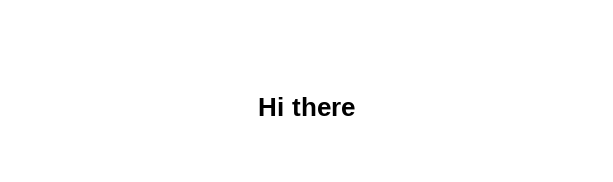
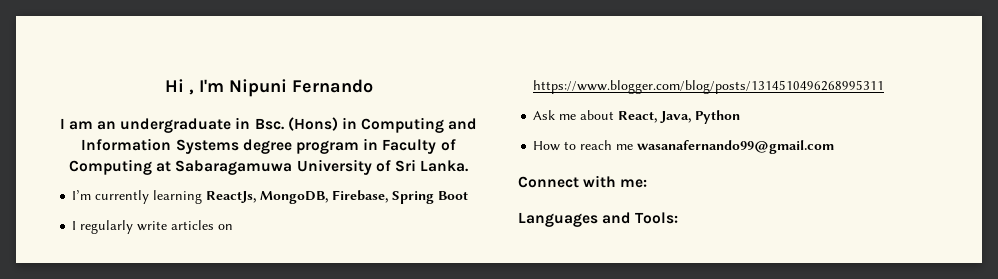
[291,97,355,116] there -> [188,79,373,97] [59,117,478,133] [81,138,456,154] [68,159,469,175] [72,190,469,204] [72,220,234,234] [533,80,885,94] [533,110,741,124] [533,140,835,154] [518,175,648,188] [518,212,679,227] , I'm Nipuni Fernando // I am an undergraduate in Bsc. (Hons) in Computing and Information Systems degree program in Faculty of Computing at Sabaragamuwa University of Sri Lanka. // I’m currently learning ReactJs, MongoDB, Firebase, Spring Boot // I regularly write articles on https://www.blogger.com/blog/posts/1314510496268995311 // Ask me about React, Java, Python // How to reach me wasanafernando99@gmail.com // Connect with me: // Languages and Tools:

